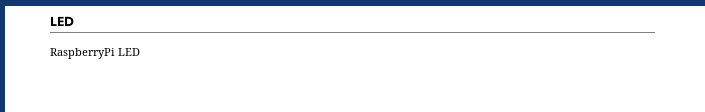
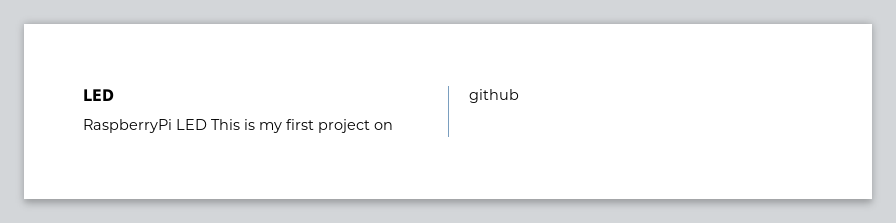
(140, 52) none -> [211,119,393,133] [469,89,519,103] This is my first project on github

